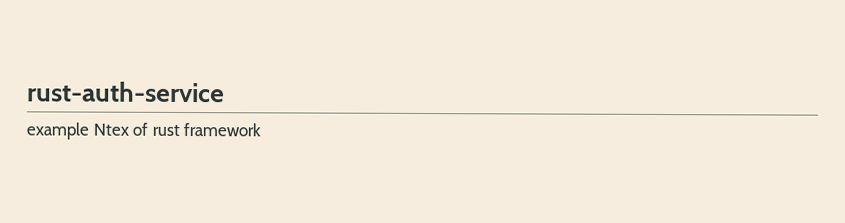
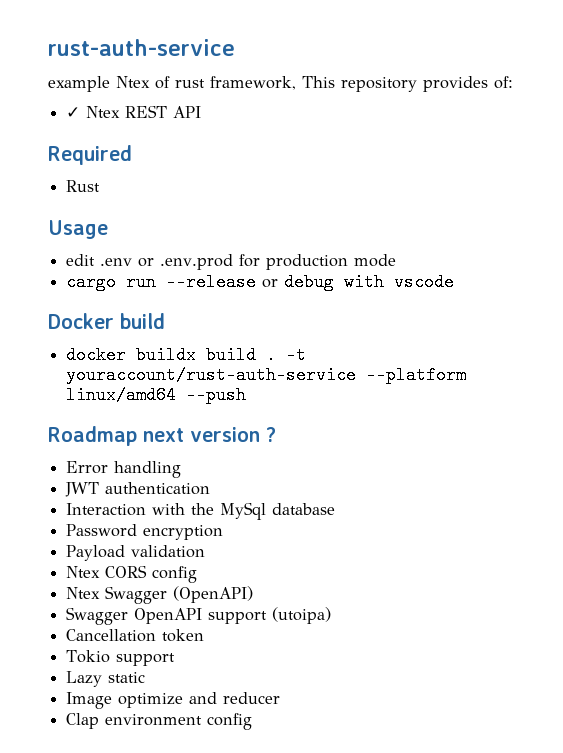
[183,123,262,137] framework -> [210,76,513,92] [66,105,202,118] [48,145,132,165] [66,180,101,192] [48,220,108,239] [66,254,397,270] [66,273,455,291] [48,313,165,329] [66,346,307,364] [66,366,467,384] [66,386,247,404] [48,426,276,446] [66,461,182,478] [65,482,211,497] [66,502,336,520] [66,524,224,540] [66,545,206,561] [66,565,198,583] [66,586,254,604] [66,607,332,625] [66,629,205,642] [66,650,176,666] [66,671,146,687] [66,692,281,709] [66,713,253,730] framework, This repository provides of: // ✓ Ntex REST API // Required // Rust // Usage // edit .env or .env.prod for production mode // cargo run --release or debug with vscode // Docker build // docker buildx build . -t youraccount/rust-auth-service --platform linux/amd64 --push // Roadmap next version ? // Error handling // JWT authentication // Interaction with the MySql database // Password encryption // Payload validation // Ntex CORS config // Ntex Swagger (OpenAPI) // Swagger OpenAPI support (utoipa) // Cancellation token // Tokio support // Lazy static // Image optimize and reducer // Clap environment config

